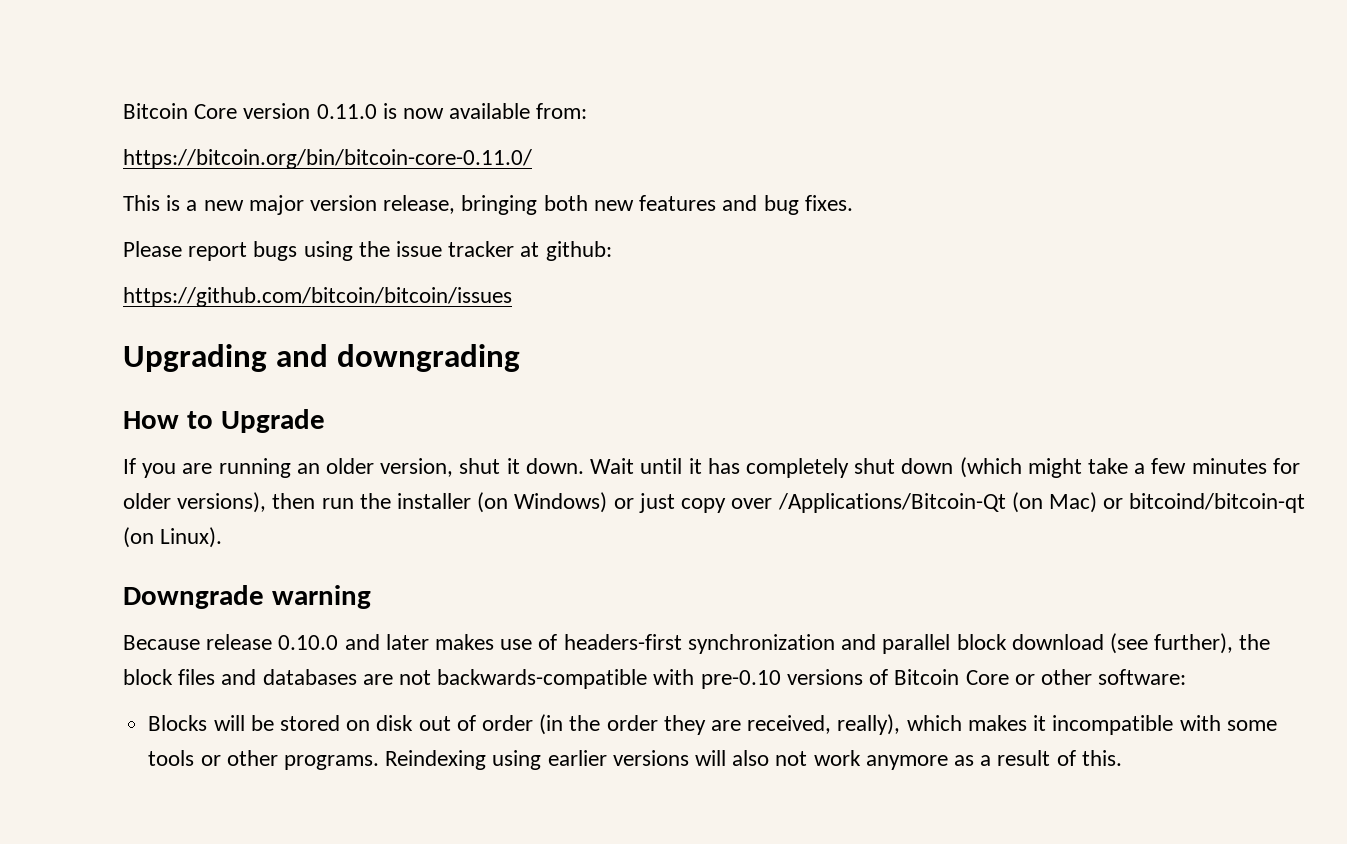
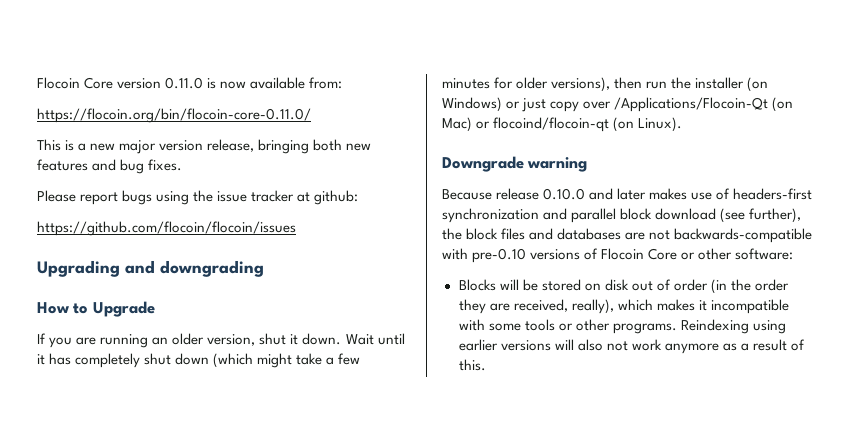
[123,103,188,119] Bitcoin -> [37,77,80,89] Flocoin
[123,149,532,169] https://bitcoin.org/bin/bitcoin-core-0.11.0/ -> [37,108,311,123] https://flocoin.org/bin/flocoin-core-0.11.0/
[123,287,512,307] https://github.com/bitcoin/bitcoin/issues -> [37,221,296,236] https://github.com/flocoin/flocoin/issues
[777,493,1006,513] /Applications/Bitcoin-Qt -> [614,97,769,112] /Applications/Flocoin-Qt
[1129,493,1306,513] bitcoind/bitcoin-qt -> [493,117,610,132] flocoind/flocoin-qt
[894,669,960,685] Bitcoin -> [601,248,645,260] Flocoin

